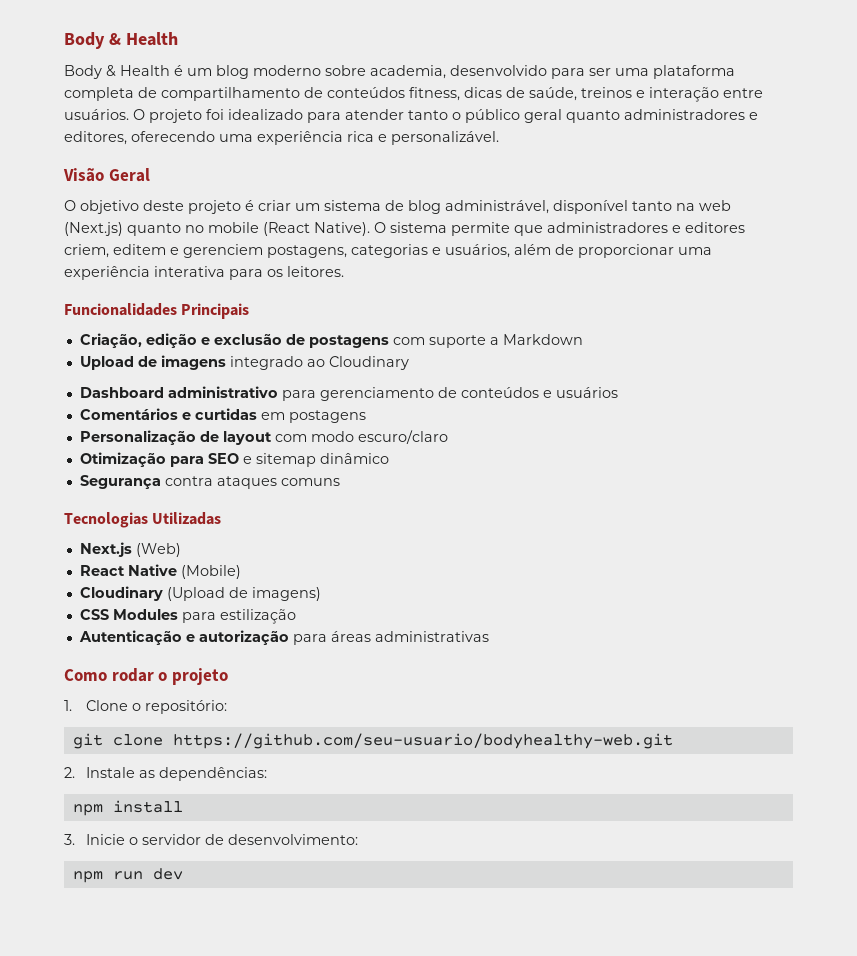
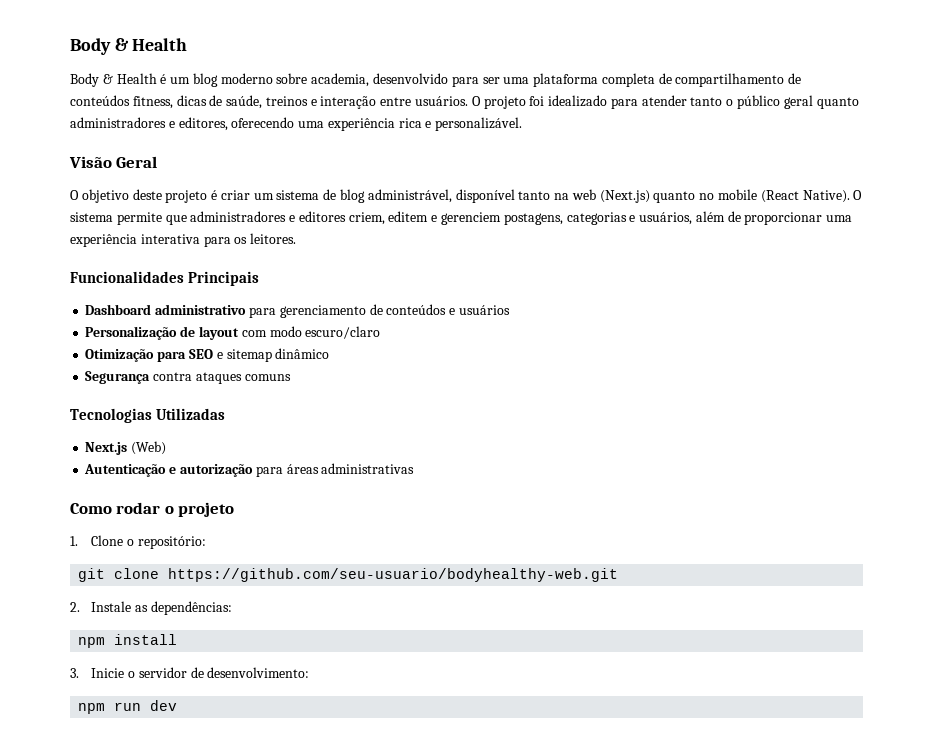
[79,333,583,349] [79,355,409,370] // Criação, edição e exclusão de postagens com suporte a Markdown // Upload de imagens integrado ao Cloudinary -> (260, 278) none
[79,408,366,423] // Comentários e curtidas em postagens -> (510, 310) none
[79,564,241,579] [79,586,321,601] [79,609,296,624] // React Native (Mobile) // Cloudinary (Upload de imagens) // CSS Modules para estilização -> (167, 448) none

